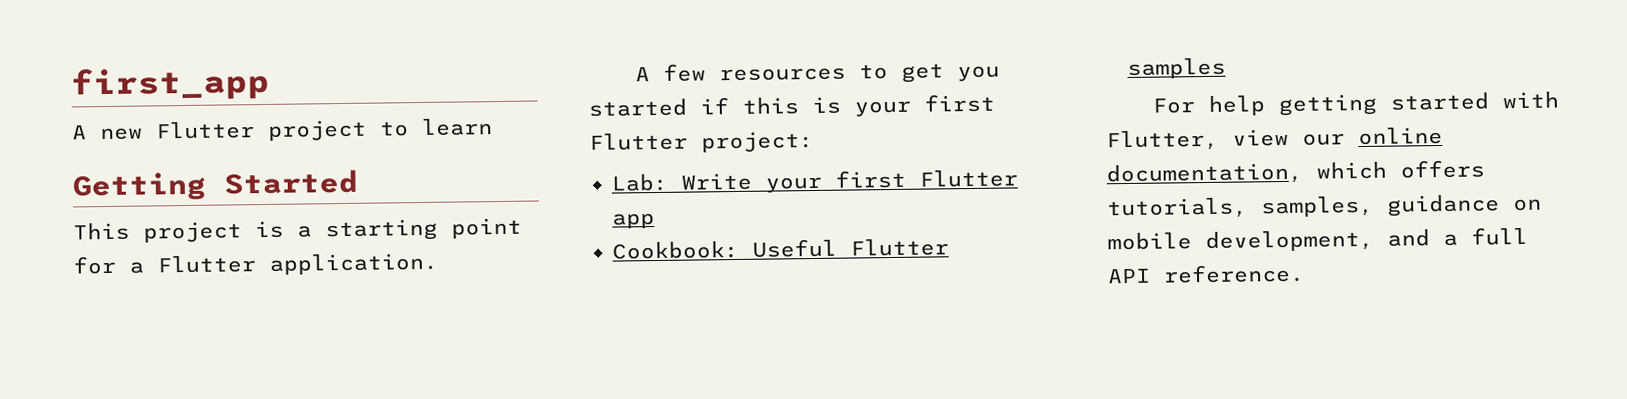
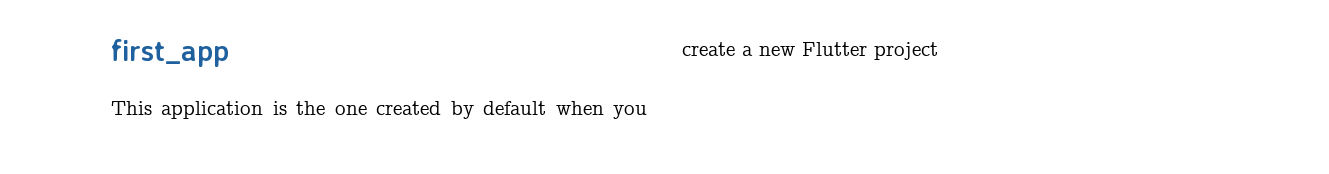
[71,118,493,141] [72,169,358,202] [73,217,522,243] [73,252,438,275] [635,63,1001,83] [588,93,995,117] [589,130,814,153] [611,169,1018,193] [612,213,655,229] [612,238,949,260] [1127,57,1226,79] [1152,91,1560,117] [1106,126,1443,152] [1106,159,1485,186] [1107,194,1542,220] [1107,226,1528,253] [1107,263,1305,284] A new Flutter project to learn // Getting Started // This project is a starting point for a Flutter application. // A few resources to get you started if this is your first Flutter project: // Lab: Write your first Flutter app // Cookbook: Useful Flutter samples // For help getting started with Flutter, view our online documentation, which offers tutorials, samples, guidance on mobile development, and a full API reference. -> [111,101,648,119] [682,42,938,60] This application is the one created by default when you create a new Flutter project

